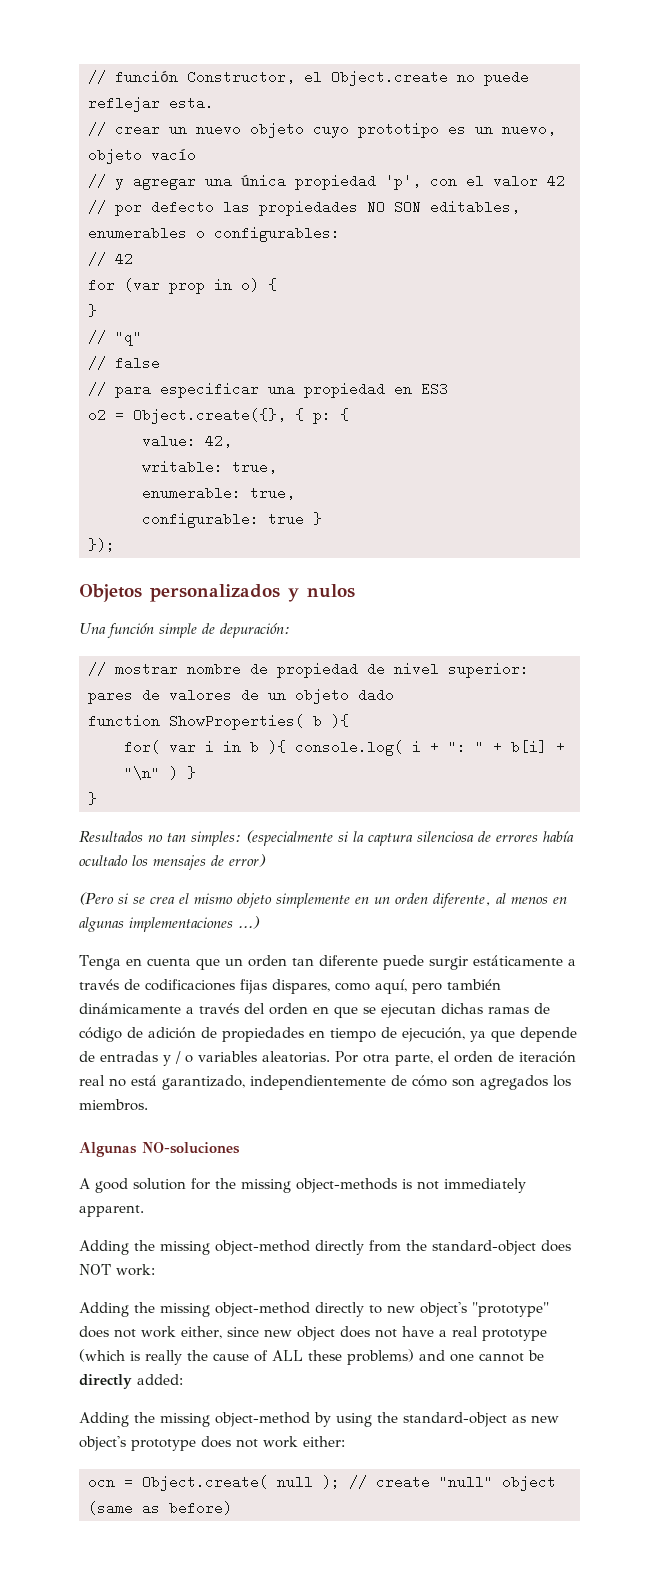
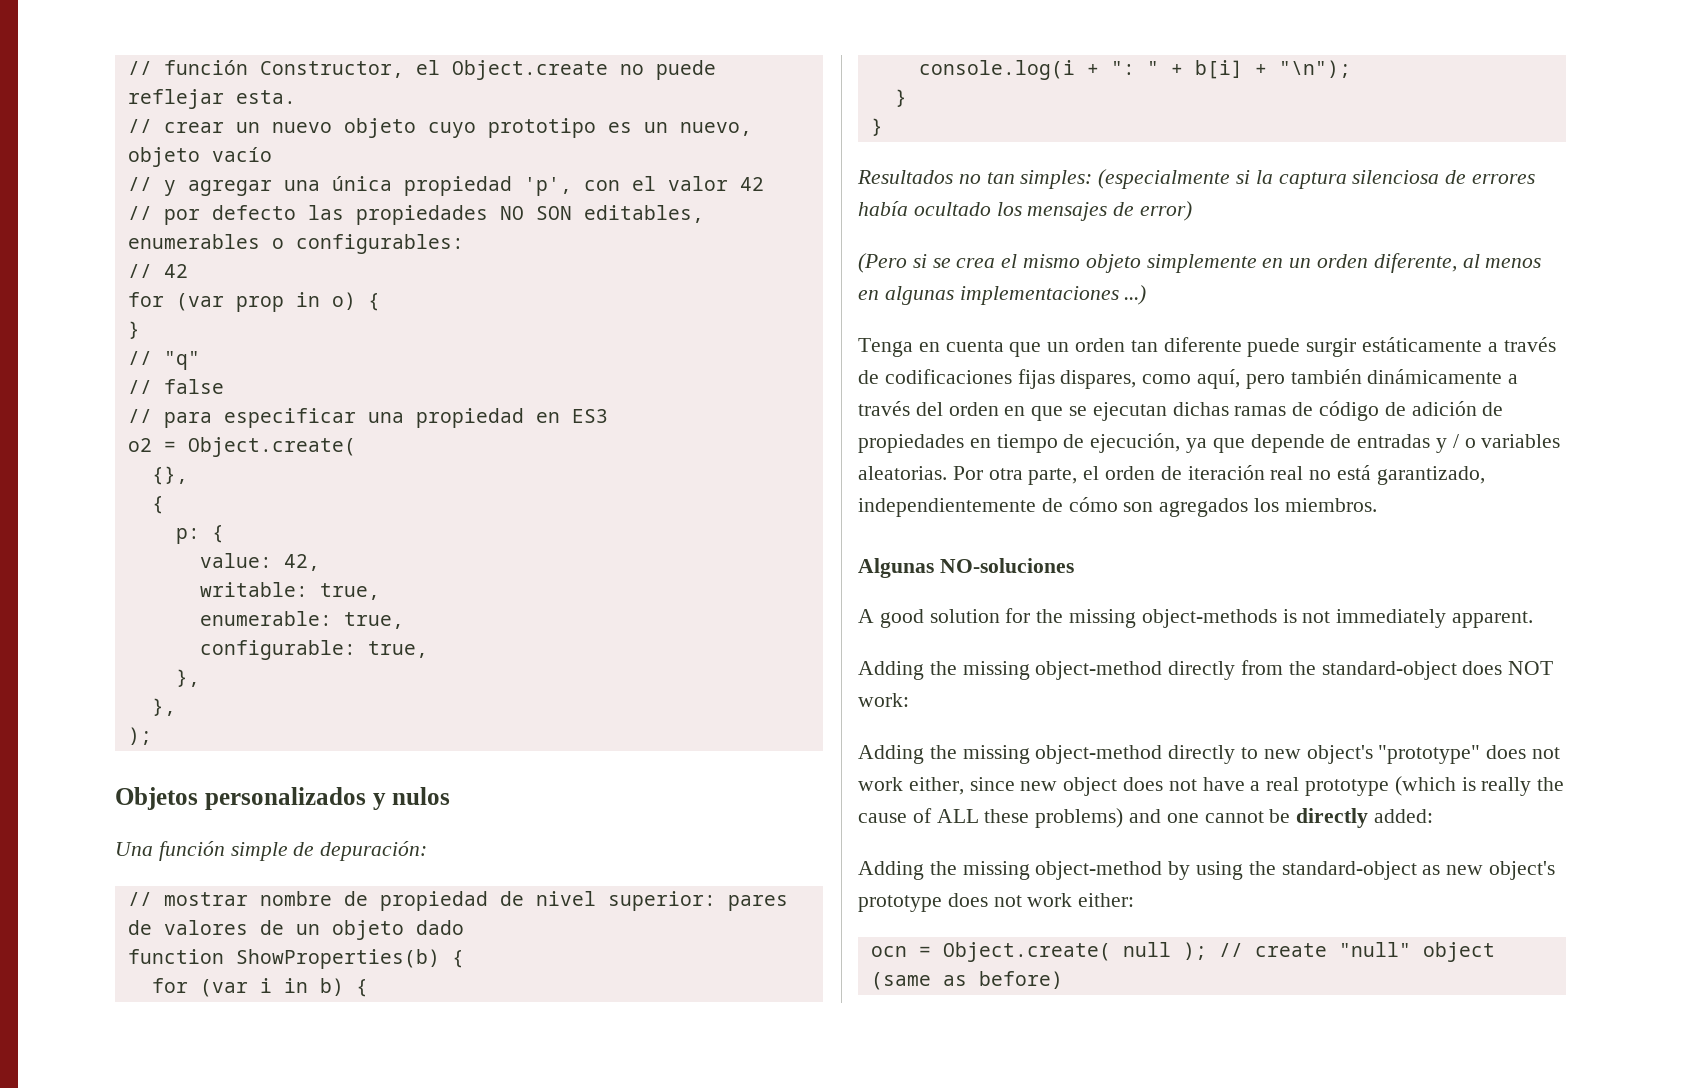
[133,408,304,424] Object.create({}, { -> [187,437,356,457] [151,466,188,485] [151,496,164,514] Object.create( // {}, // { //
[268,512,322,526] [88,538,115,552] true } // }); -> [367,641,428,658] [175,669,200,687] [151,698,176,716] [127,727,152,745] true, // }, // }, // );
[169,714,349,730] [124,740,421,756] ShowProperties( b ){ // for( var i in b ){ console.log( i -> [235,949,464,969] [151,978,368,997] [918,60,1075,80] ShowProperties(b) { // for (var i in b) { // console.log(i
[124,766,178,780] "\n" ) -> [1278,60,1351,78] "\n"); //

